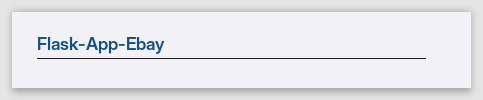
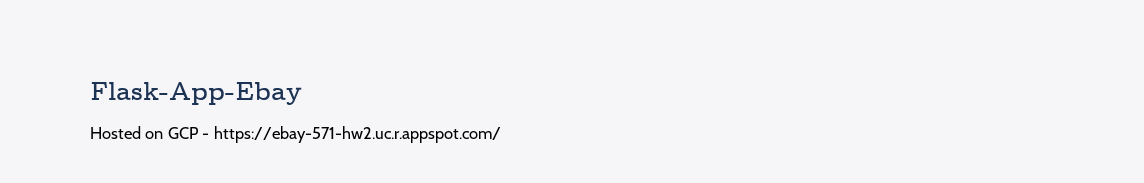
(165, 45) none -> [90,126,501,143] // Hosted on GCP - https://ebay-571-hw2.uc.r.appspot.com/

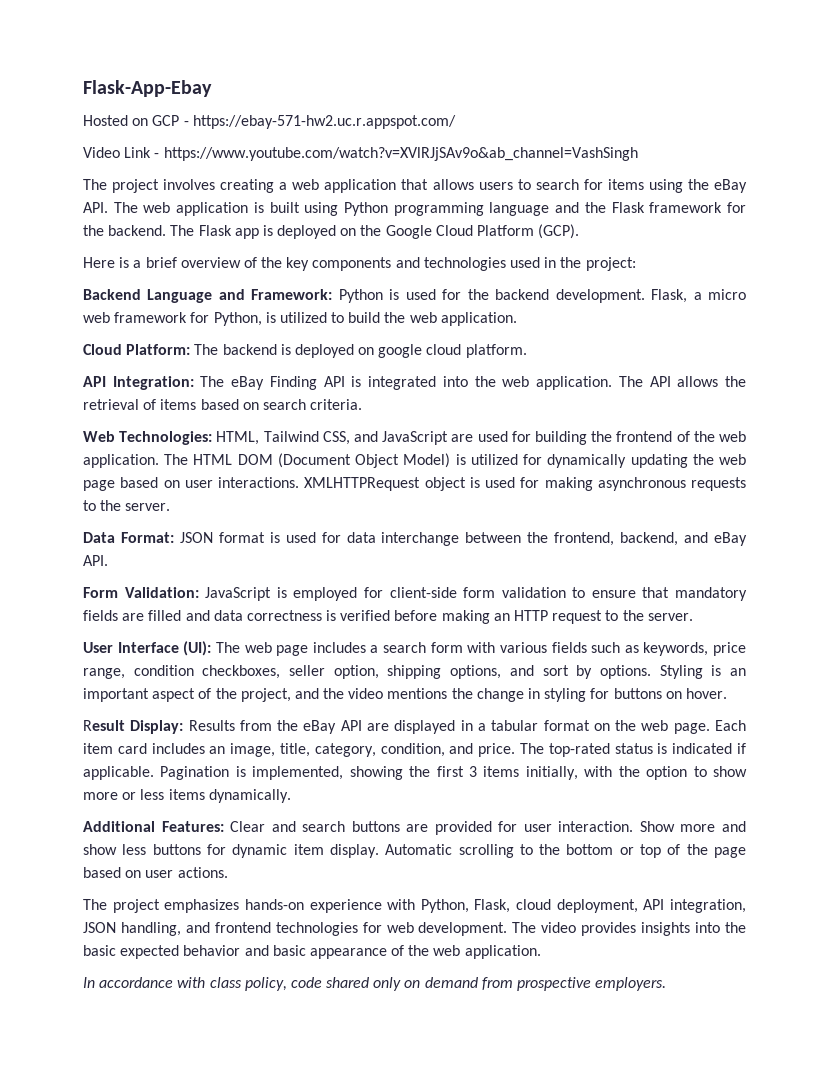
(501, 134) none -> [83,147,638,161] [83,179,747,193] [83,202,746,216] [83,224,580,239] [83,257,636,271] [83,289,746,303] [83,312,517,326] [83,344,527,358] [83,376,747,390] [83,399,363,410] [83,431,746,445] [83,453,747,468] [83,477,746,491] [83,500,171,511] [83,532,748,546] [83,555,108,566] [83,587,747,601] [83,610,693,624] [83,641,746,656] [83,665,747,679] [83,688,727,702] [83,720,746,734] [83,743,746,757] [83,766,748,780] [83,789,291,803] [83,821,747,835] [83,844,746,858] [83,867,228,878] [83,899,746,913] [83,922,746,936] [83,945,541,959] [83,977,667,991] // Video Link - https://www.youtube.com/watch?v=XVlRJjSAv9o&ab_channel=VashSingh // The project involves creating a web application that allows users to search for items using the eBay API. The web application is built using Python programming language and the Flask framework for the backend. The Flask app is deployed on the Google Cloud Platform (GCP). // Here is a brief overview of the key components and technologies used in the project: // Backend Language and Framework: Python is used for the backend development. Flask, a micro web framework for Python, is utilized to build the web application. // Cloud Platform: The backend is deployed on google cloud platform. // API Integration: The eBay Finding API is integrated into the web application. The API allows the retrieval of items based on search criteria. // Web Technologies: HTML, Tailwind CSS, and JavaScript are used for building the frontend of the web application. The HTML DOM (Document Object Model) is utilized for dynamically updating the web page based on user interactions. XMLHTTPRequest object is used for making asynchronous requests to the server. // Data Format: JSON format is used for data interchange between the frontend, backend, and eBay API. // Form Validation: JavaScript is employed for client-side form validation to ensure that mandatory fields are filled and data correctness is verified before making an HTTP request to the server. // User Interface (UI): The web page includes a search form with various fields such as keywords, price range, condition checkboxes, seller option, shipping options, and sort by options. Styling is an important aspect of the project, and the video mentions the change in styling for buttons on hover. // Result Display: Results from the eBay API are displayed in a tabular format on the web page. Each item card includes an image, title, category, condition, and price. The top-rated status is indicated if applicable. Pagination is implemented, showing the first 3 items initially, with the option to show more or less items dynamically. // Additional Features: Clear and search buttons are provided for user interaction. Show more and show less buttons for dynamic item display. Automatic scrolling to the bottom or top of the page based on user actions. // The project emphasizes hands-on experience with Python, Flask, cloud deployment, API integration, JSON handling, and frontend technologies for web development. The video provides insights into the basic expected behavior and basic appearance of the web application. // In accordance with class policy, code shared only on demand from prospective employers.

